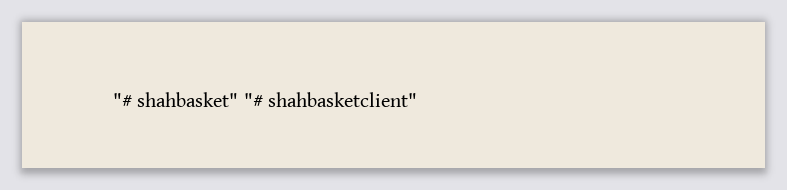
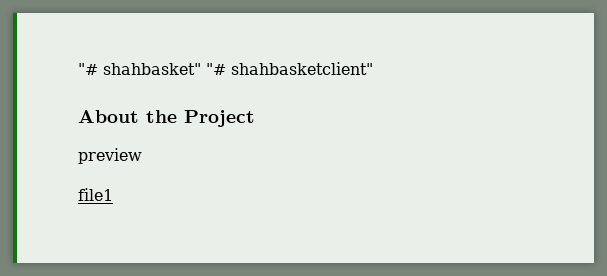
(417, 99) none -> [78,110,255,127] [78,148,142,164] [78,188,113,201] // About the Project // preview // file1

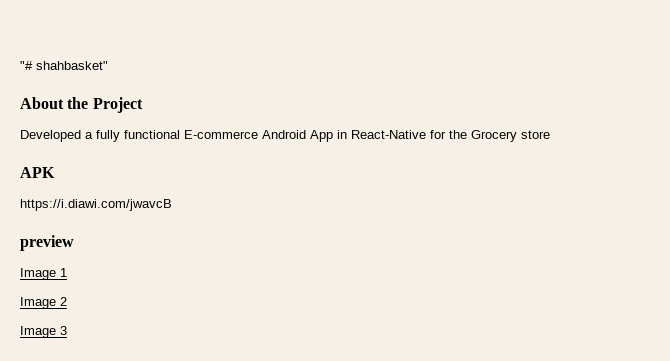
[206,62,373,75] "# shahbasketclient" -> (108, 65) none
[78,148,142,164] [78,188,113,201] preview // file1 -> [20,130,550,142] [20,167,55,178] [20,199,172,211] [20,235,74,251] [20,268,67,280] [20,297,67,309] [20,326,67,338] Developed a fully functional E-commerce Android App in React-Native for the Grocery store // APK // https://i.diawi.com/jwavcB // preview // Image 1 // Image 2 // Image 3

